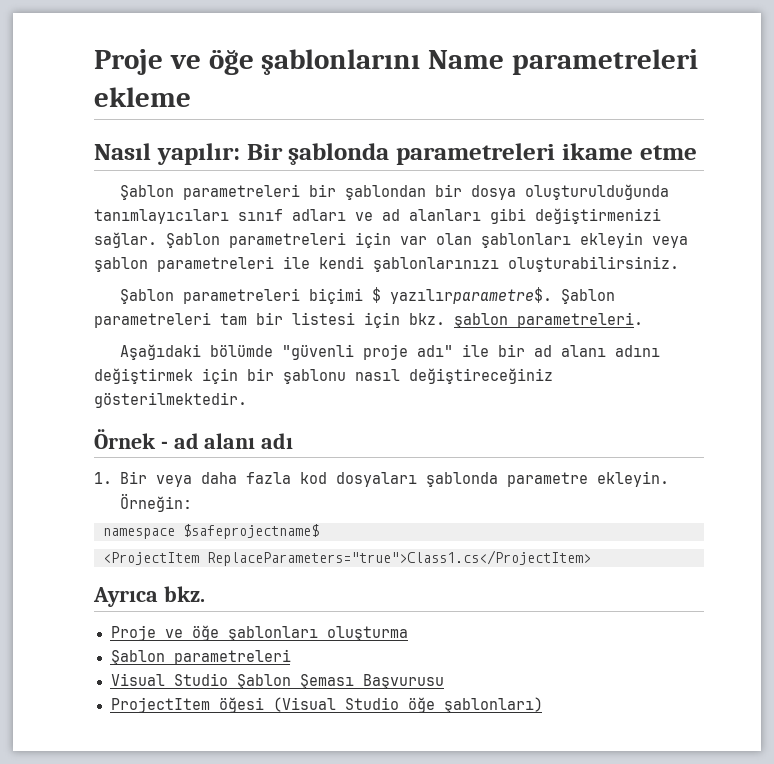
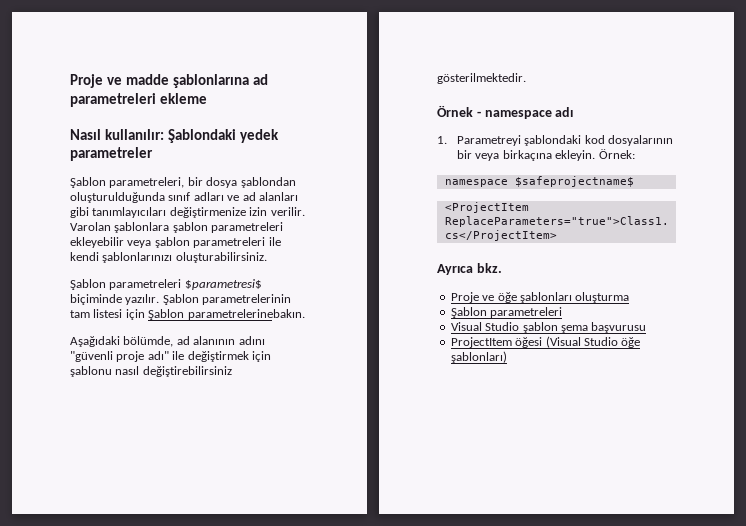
[94,49,505,75] Proje ve öğe şablonlarını Name -> [70,74,269,88] Proje ve madde şablonlarına ad
[156,143,697,165] [119,184,669,200] [94,209,229,224] yapılır: Bir şablonda parametreleri ikame etme // Şablon parametreleri bir şablondan bir dosya oluşturulduğunda tanımlayıcıları -> [104,129,279,143] [70,147,153,161] [70,177,296,188] [70,192,165,203] kullanılır: Şablondaki yedek parametreler // Şablon parametreleri, bir dosya şablondan oluşturulduğunda
[535,208,661,224] [94,232,643,248] değiştirmenizi sağlar. Şablon parametreleri için var olan şablonları ekleyin -> [92,207,305,218] [70,222,284,233] [70,237,124,248] tanımlayıcıları değiştirmenize izin verilir. Varolan şablonlara şablon parametreleri ekleyebilir
[308,287,615,304] [94,312,643,328] [119,344,660,360] biçimi $ yazılırparametre$. Şablon parametreleri tam bir listesi için bkz. şablon parametreleri. // Aşağıdaki bölümde "güvenli proje adı" ile bir ad alanı adını -> [184,279,262,290] [70,294,292,305] [70,309,305,320] [70,336,265,347] [70,351,185,362] $parametresi$ biçiminde yazılır. Şablon parametrelerinin tam listesi için Şablon parametrelerinebakın. // Aşağıdaki bölümde, ad alanının adını "güvenli proje adı" ile
[247,368,274,381] bir -> (271, 356) none
[409,368,553,384] değiştireceğiniz -> [142,366,232,377] değiştirebilirsiniz
[173,433,256,449] ad alanı -> [484,110,552,119] namespace
[119,471,669,487] [119,493,192,512] Bir veya daha fazla kod dosyaları şablonda parametre ekleyin. Örneğin: -> [457,135,674,146] [457,149,635,161] Parametreyi şablondaki kod dosyalarının bir veya birkaçına ekleyin. Örnek:
[236,674,444,689] Şablon Şeması Başvurusu -> [522,322,647,333] şablon şema başvurusu

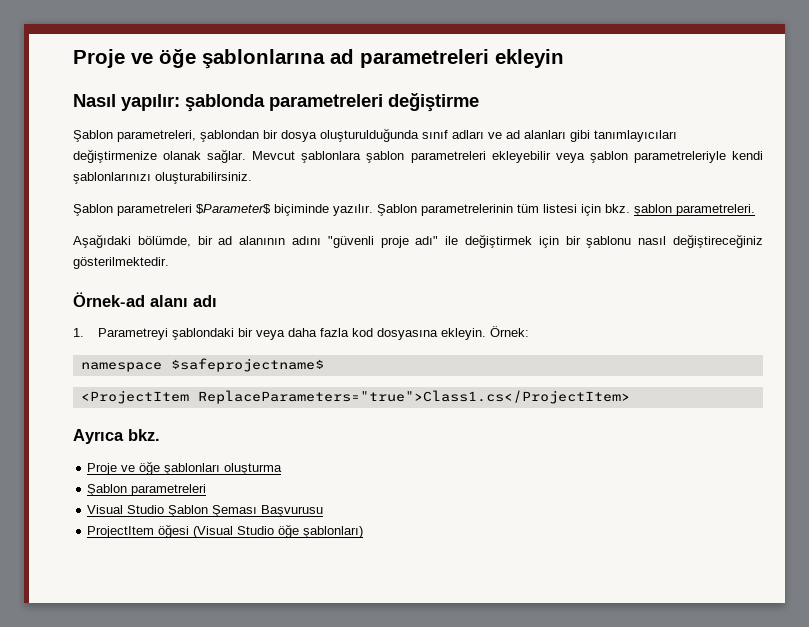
[70,74,170,88] Proje ve madde -> [73,49,196,68] Proje ve öğe
[160,93,208,104] ekleme -> [495,49,564,68] ekleyin
[104,129,279,143] [70,147,153,161] kullanılır: Şablondaki yedek parametreler -> [121,93,479,112] yapılır: şablonda parametreleri değiştirme
(185, 182) none -> [200,130,259,142] şablondan
[240,177,296,188] şablondan -> (317, 136) none
[249,207,305,216] [70,222,111,231] izin verilir. Varolan -> [163,149,296,163] olanak sağlar. Mevcut
[193,237,281,248] parametreleri ile -> [633,151,726,163] parametreleriyle
[184,279,262,290] $parametresi$ -> [196,204,271,214] $Parameter$
[70,310,90,318] tam -> [517,204,539,213] tüm
[148,309,305,320] Şablon parametrelerinebakın. -> [605,204,755,216] bkz. şablon parametreleri.
(174, 341) none -> [197,236,213,245] bir
(271, 356) none -> [565,236,581,245] bir
[142,366,232,377] değiştirebilirsiniz -> [673,234,763,248] değiştireceğiniz
[437,105,552,119] Örnek - namespace -> [73,292,188,307] Örnek-ad alanı
[584,135,674,146] [457,150,552,161] kod dosyalarının bir veya birkaçına -> [237,328,438,340] bir veya daha fazla kod dosyasına
[522,322,647,333] şablon şema başvurusu -> [168,505,324,517] Şablon Şeması Başvurusu

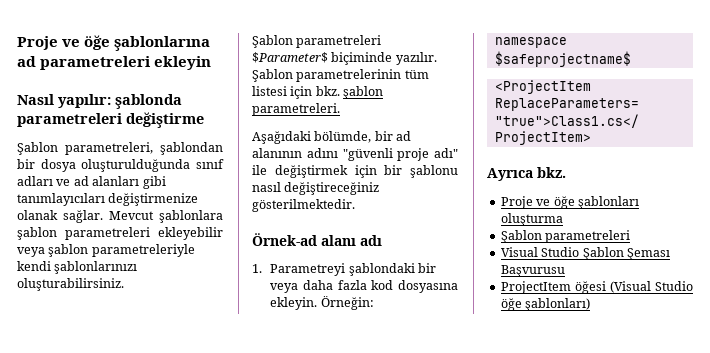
[489,326,529,337] Örnek: -> [320,296,374,310] Örneğin:

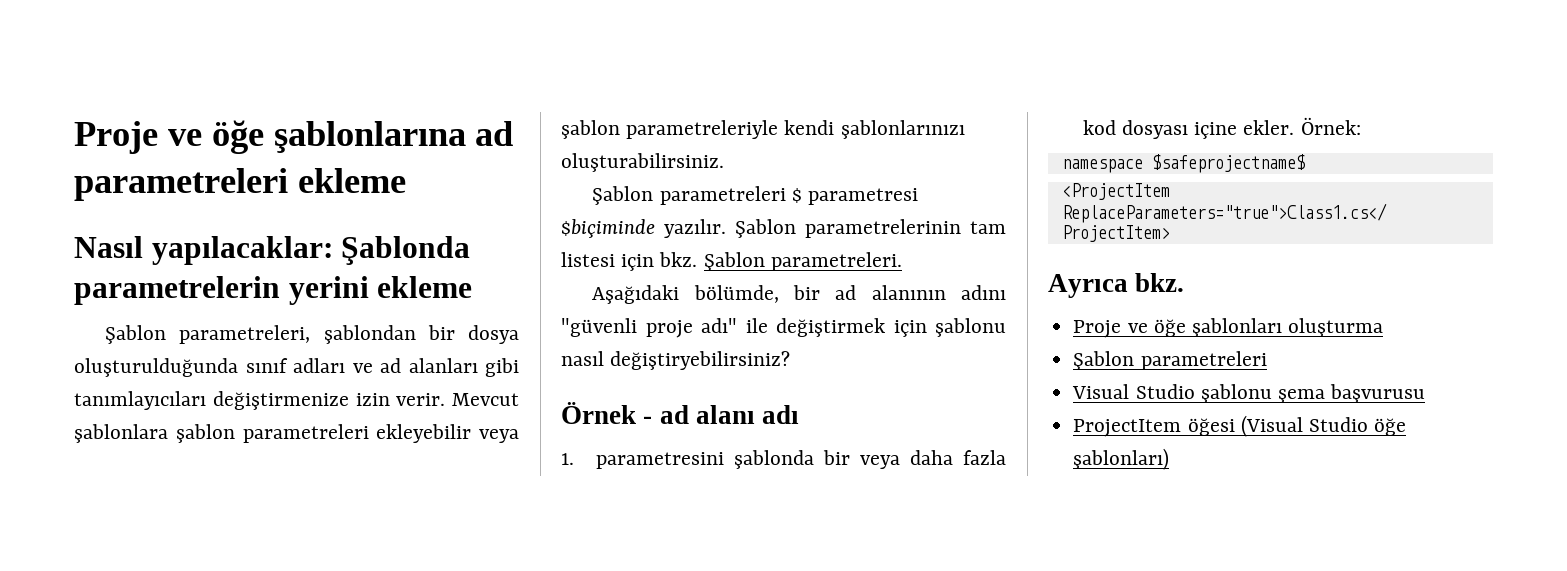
[154,56,212,70] ekleyin -> [297,168,406,193] ekleme
[58,94,182,109] [17,112,204,128] yapılır: şablonda parametreleri değiştirme -> [151,236,471,265] [74,276,473,305] yapılacaklar: Şablonda parametrelerin yerini ekleme
[17,210,103,223] olanak sağlar. -> [355,393,446,406] izin verir.
[252,52,393,65] $Parameter$ biçiminde -> [791,188,918,205] [561,219,655,238] $ parametresi $biçiminde
[404,70,429,79] tüm -> [970,221,1006,234] tam
[343,86,384,99] şablon -> [703,252,765,271] Şablon
[384,165,403,175] bir -> (927, 328) none
[284,182,380,195] [252,199,355,212] [252,233,317,246] değiştireceğiniz gösterilmektedir. // Örnek-ad -> [610,351,791,370] [561,402,689,424] değiştiryebilirsiniz? // Örnek - ad
[270,263,415,276] Parametreyi şablondaki -> [595,450,814,469] parametresini şablonda
[398,280,458,293] [270,296,374,310] dosyasına ekleyin. Örneğin: -> [1122,117,1361,139] dosyası içine ekler. Örnek:
[582,247,670,260] [500,265,565,277] Şablon Şeması Başvurusu -> [1200,384,1426,403] şablonu şema başvurusu

